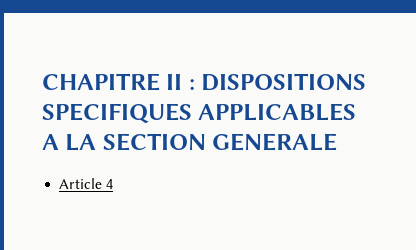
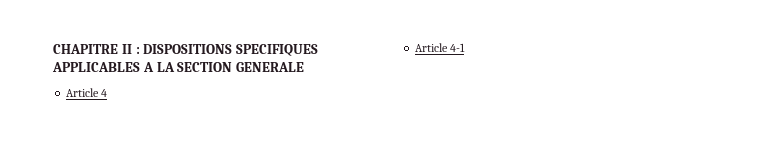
(114, 184) none -> [415,43,466,52] // Article 4-1

